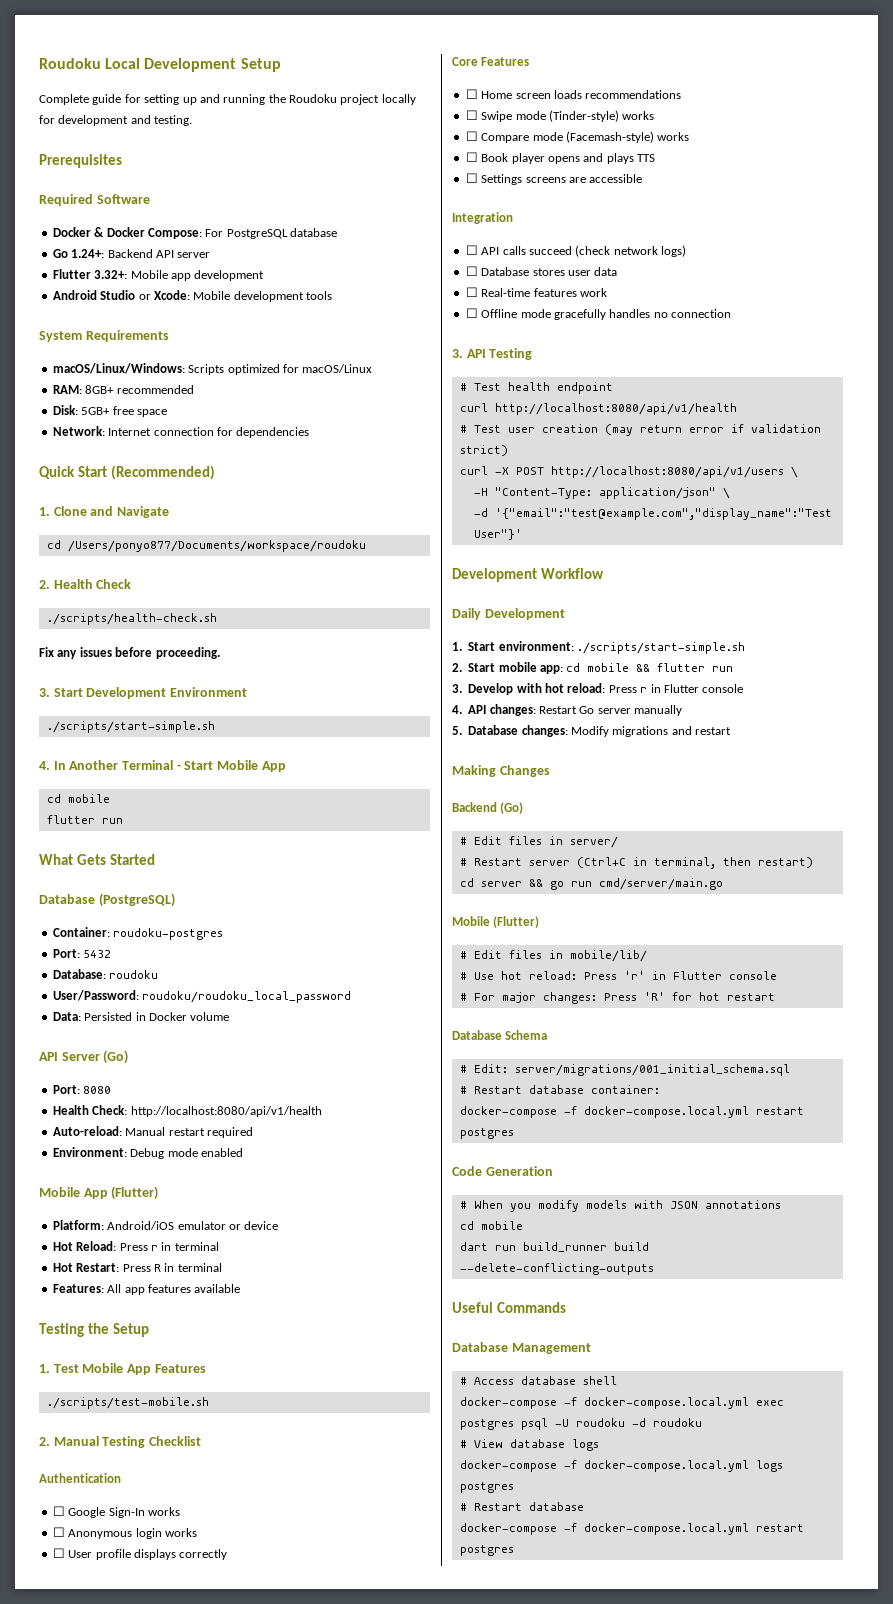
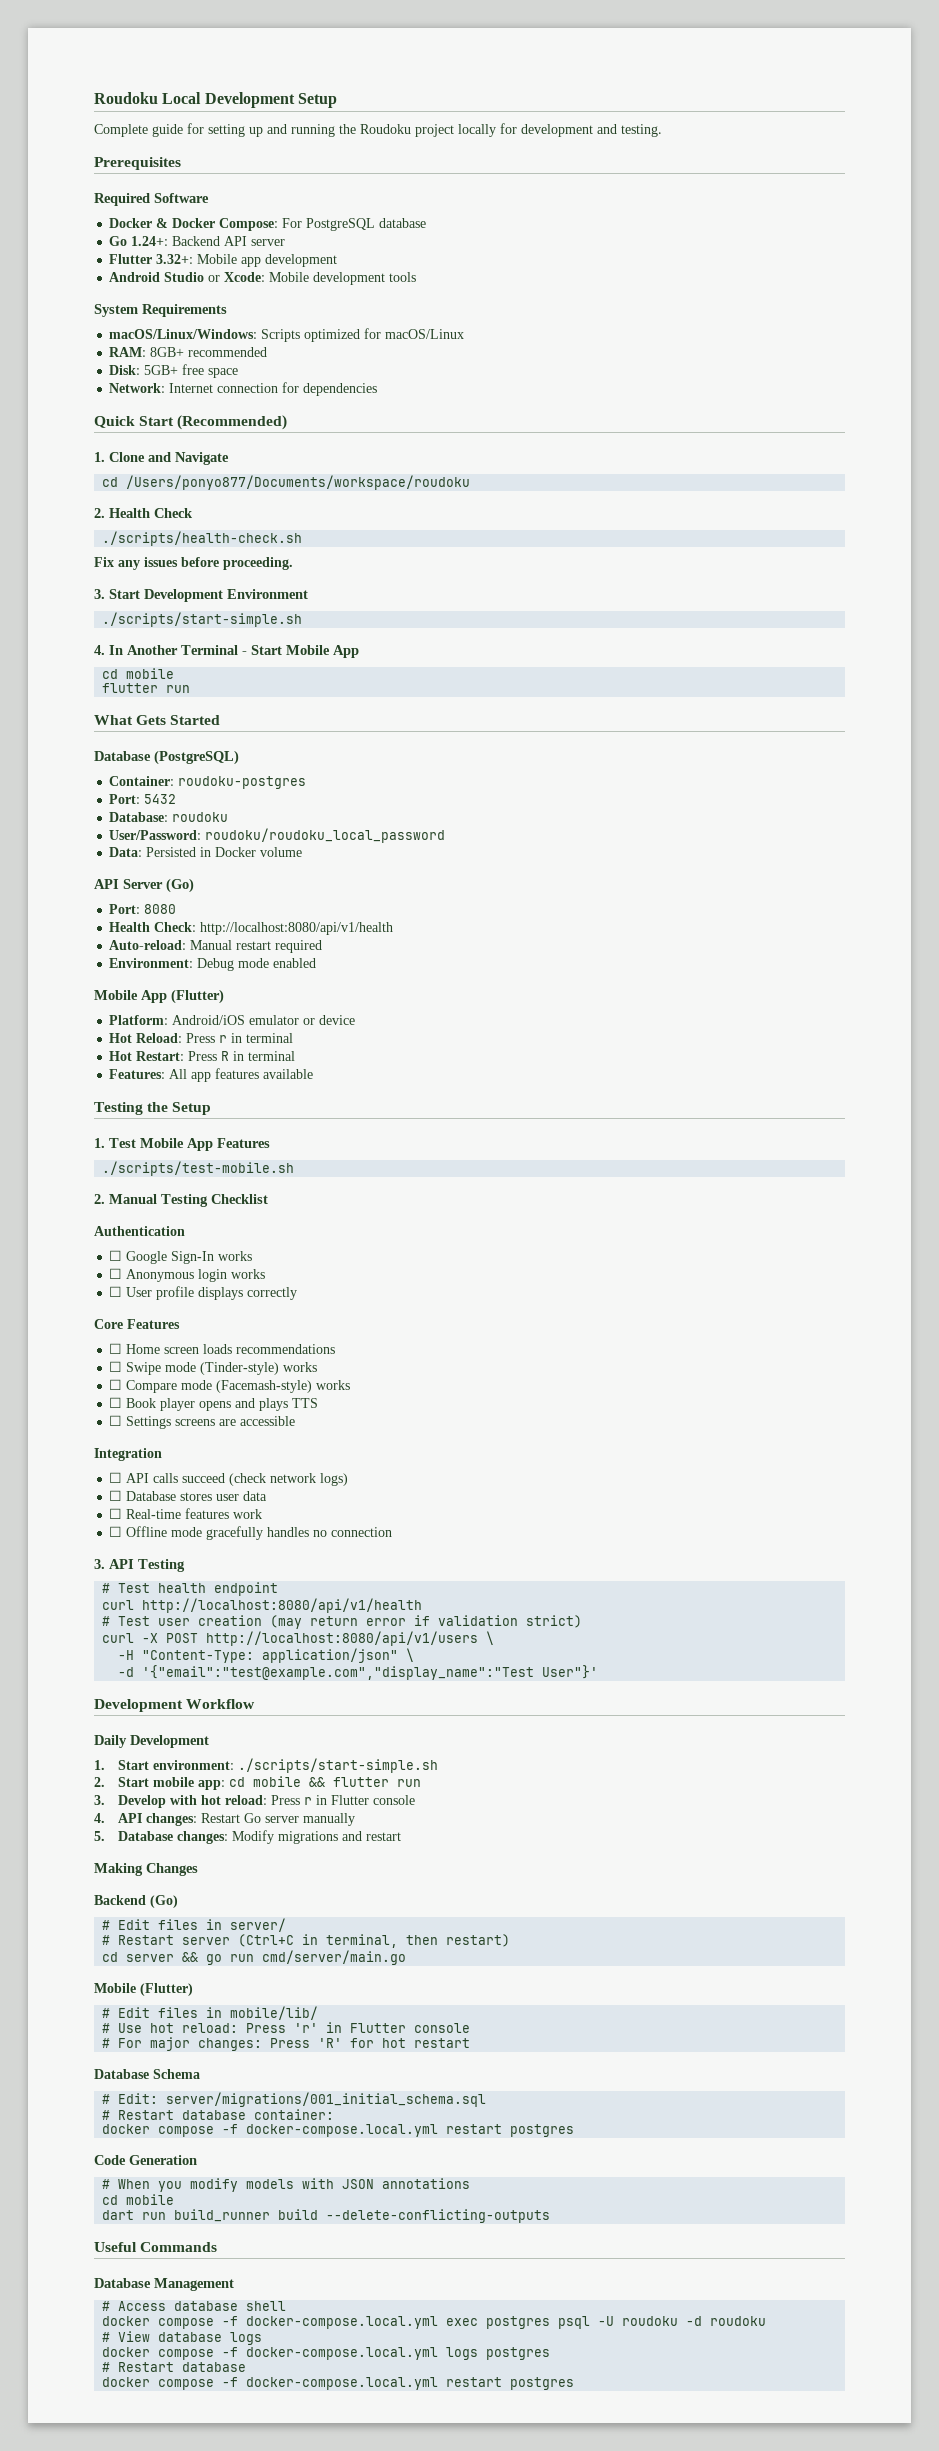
[459,1106,557,1118] docker-compose -> [102,2124,215,2137] docker compose
[459,1397,557,1409] docker-compose -> [102,2316,215,2329] docker compose
[459,1460,557,1472] docker-compose -> [102,2347,215,2360] docker compose
[459,1523,557,1535] docker-compose -> [102,2377,215,2390] docker compose

